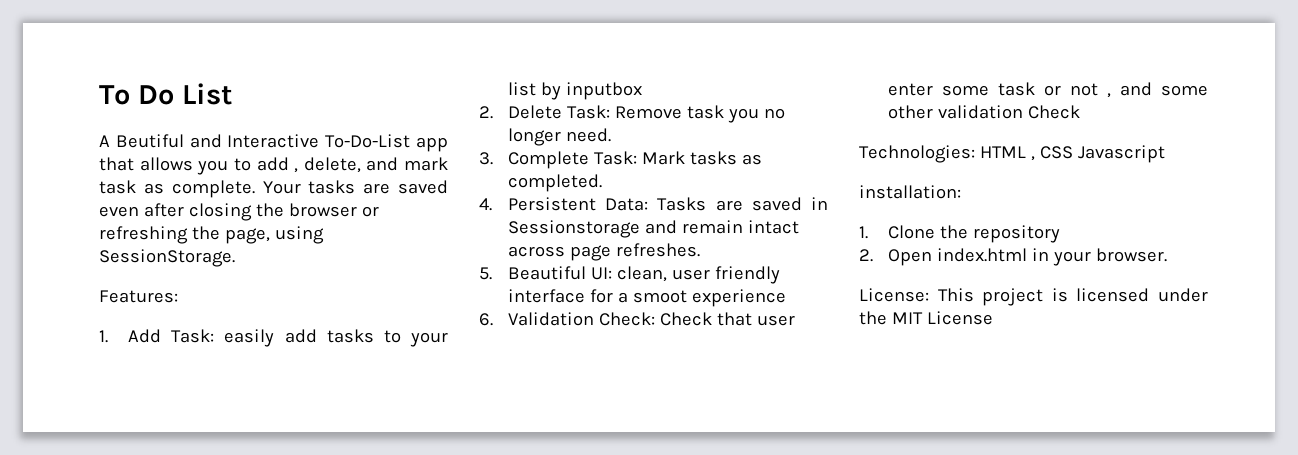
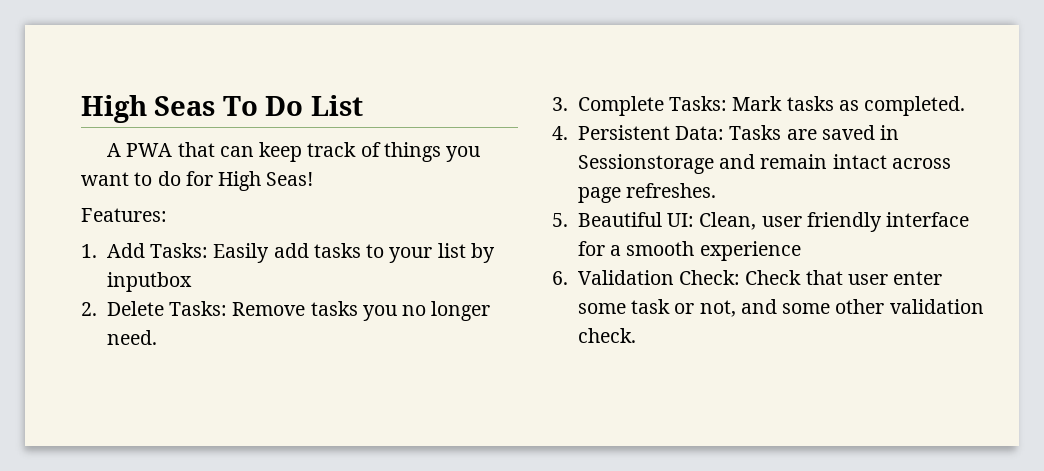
(99, 95) none -> [81,95,216,123] High Seas
[115,134,448,152] [99,157,448,175] [99,180,448,198] [99,203,379,221] [99,226,324,244] [99,249,235,267] Beutiful and Interactive To-Do-List app that allows you to add , delete, and mark task as complete. Your tasks are saved even after closing the browser or refreshing the page, using SessionStorage. -> [126,142,481,162] [81,171,314,191] PWA that can keep track of things you want to do for High Seas!
[171,329,275,347] Task: easily -> [150,243,270,263] Tasks: Easily
[567,105,725,119] Task: Remove task -> [169,301,358,316] Tasks: Remove tasks
[594,151,638,165] Task: -> [669,96,728,111] Tasks:
[617,266,668,282] clean, -> [699,212,757,230] Clean,
[633,290,688,303] smoot -> [626,241,695,256] smooth
[1070,83,1112,98] not , -> [699,300,736,317] not,
[1028,105,1081,119] [859,145,1165,163] [859,185,961,199] [859,225,1061,243] [859,248,1168,266] [859,288,1208,306] [859,311,993,325] Check // Technologies: HTML , CSS Javascript // installation: // 1. Clone the repository // 2. Open index.html in your browser. // License: This project is licensed under the MIT License -> [577,328,636,343] check.

